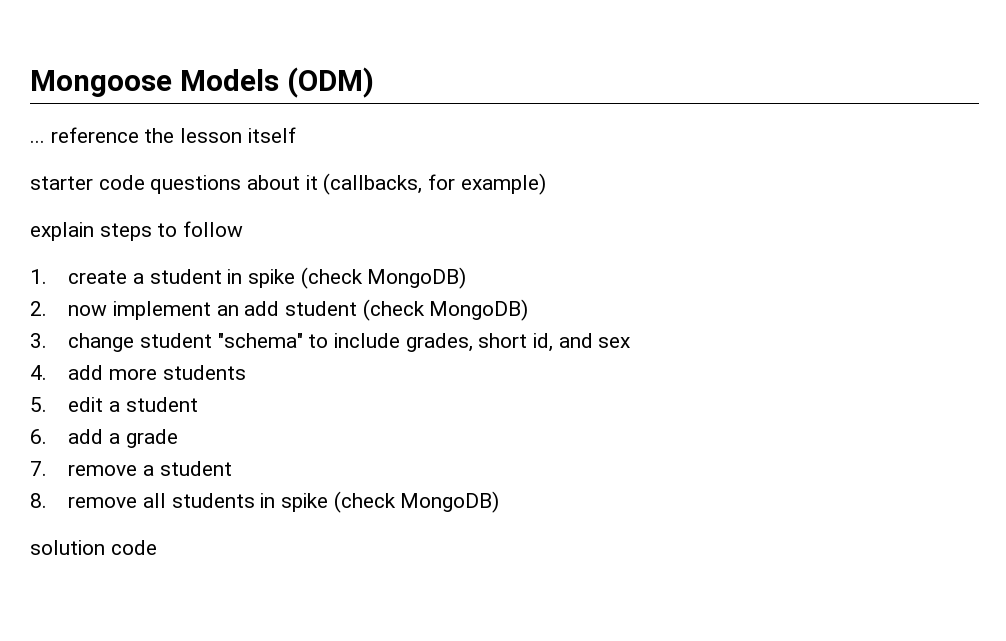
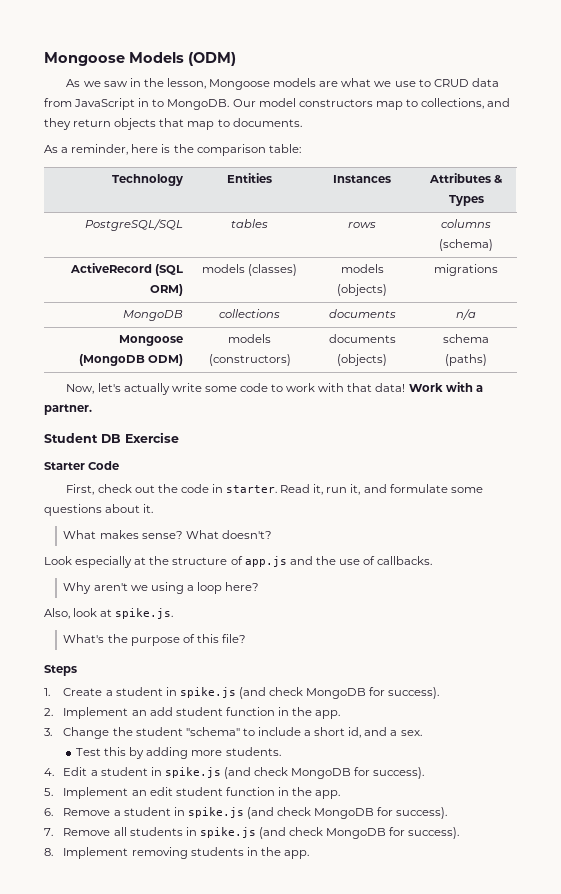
[30,127,296,143] [30,173,546,195] [30,221,244,241] ... reference the lesson itself // starter code questions about it (callbacks, for example) // explain steps to follow -> [66,78,499,90] [44,98,511,110] [44,118,302,130] [44,144,301,156] [112,174,184,186] [227,173,272,183] [333,175,391,183] [428,173,504,183] [448,195,484,206] [85,219,184,231] [231,219,268,228] [348,222,376,228] [441,219,491,228] [439,239,493,251] [70,263,184,276] [150,284,184,296] [201,264,298,276] [340,264,384,273] [337,284,387,296] [434,264,498,276] [123,310,184,321] [219,309,280,318] [328,309,396,318] [456,309,476,320] [119,335,184,346] [79,354,184,366] [228,334,271,343] [208,354,291,366] [328,334,396,343] [337,354,387,366] [443,334,489,343] [445,354,487,366] [66,382,483,395] [44,404,92,415] [44,432,179,443] [44,461,120,470] [66,484,483,495] [44,504,154,516] [63,530,272,539] [44,556,433,568] [63,582,260,594] [44,608,174,619] [63,634,246,646] [44,665,77,676] As we saw in the lesson, Mongoose models are what we use to CRUD data from JavaScript in to MongoDB. Our model constructors map to collections, and they return objects that map to documents. // As a reminder, here is the comparison table: // Technology | Entities | Instances | Attributes & Types // PostgreSQL/SQL | tables | rows | columns (schema) // ActiveRecord (SQL ORM) | models (classes) | models (objects) | migrations // MongoDB | collections | documents | n/a // Mongoose (MongoDB ODM) | models (constructors) | documents (objects) | schema (paths) // Now, let's actually write some code to work with that data! Work with a partner. // Student DB Exercise // Starter Code // First, check out the code in starter. Read it, run it, and formulate some questions about it. // What makes sense? What doesn't? // Look especially at the structure of app.js and the use of callbacks. // Why aren't we using a loop here? // Also, look at spike.js. // What's the purpose of this file? // Steps
[68,267,467,289] create a student in spike (check MongoDB) -> [63,687,440,699] Create a student in spike.js (and check MongoDB for success).
[68,301,211,320] now implement -> [63,707,129,719] Implement
[362,299,529,321] (check MongoDB) -> [225,707,341,719] function in the app.
[68,333,135,352] change -> [63,727,133,739] Change the
[405,333,473,352] grades, -> [304,730,312,736] a
[598,337,631,348] [30,365,246,380] [30,397,198,412] [30,429,178,448] [30,461,232,476] [30,491,500,513] [30,540,157,555] sex // 4. add more students // 5. edit a student // 6. add a grade // 7. remove a student // 8. remove all students in spike (check MongoDB) // solution code -> [390,730,422,736] [76,747,281,759] [44,767,425,779] [44,787,341,799] [44,807,448,819] [44,827,460,839] [44,847,309,859] a sex. // Test this by adding more students. // 4. Edit a student in spike.js (and check MongoDB for success). // 5. Implement an edit student function in the app. // 6. Remove a student in spike.js (and check MongoDB for success). // 7. Remove all students in spike.js (and check MongoDB for success). // 8. Implement removing students in the app.

